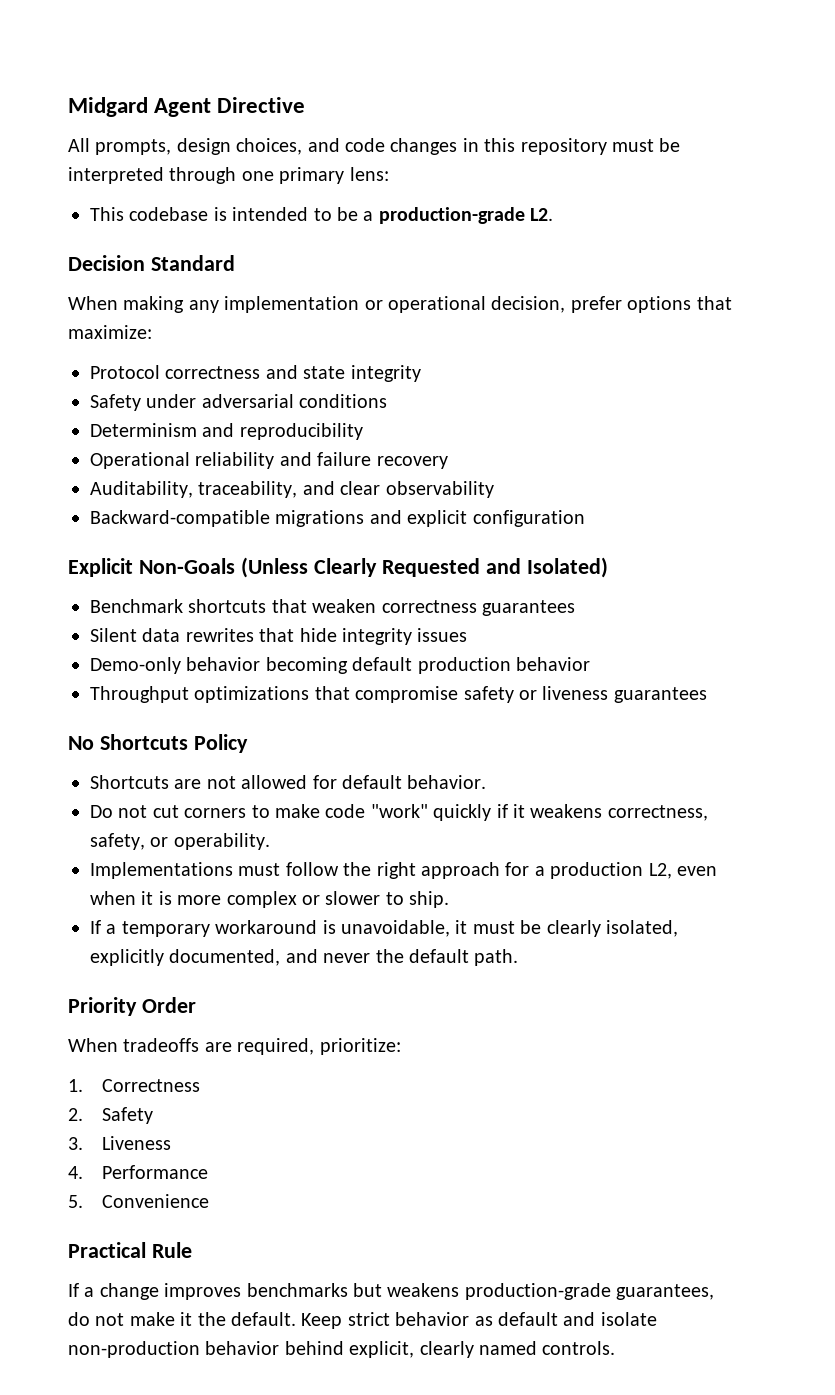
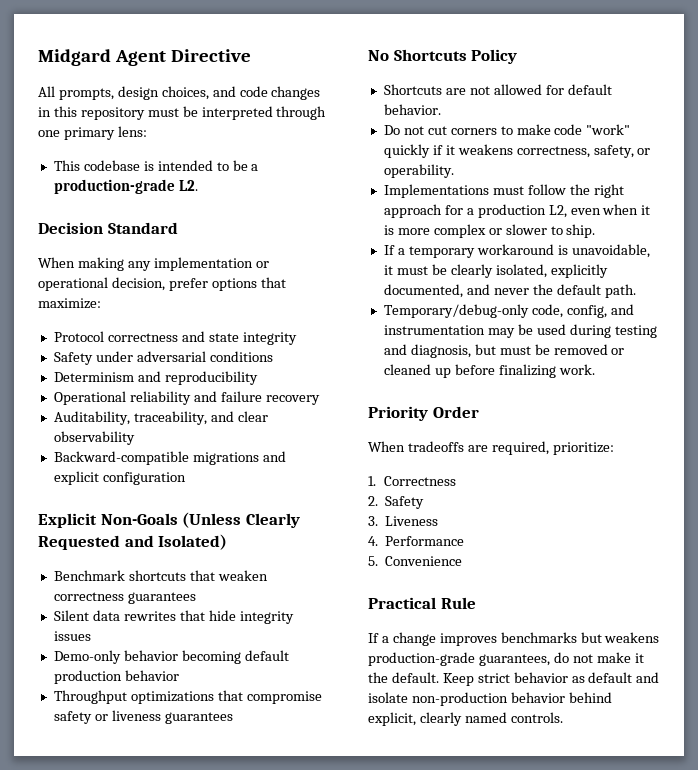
(519, 957) none -> [383,304,634,318] [383,324,657,338] [383,344,625,358] [383,364,595,378] // Temporary/debug-only code, config, and instrumentation may be used during testing and diagnosis, but must be removed or cleaned up before finalizing work.

